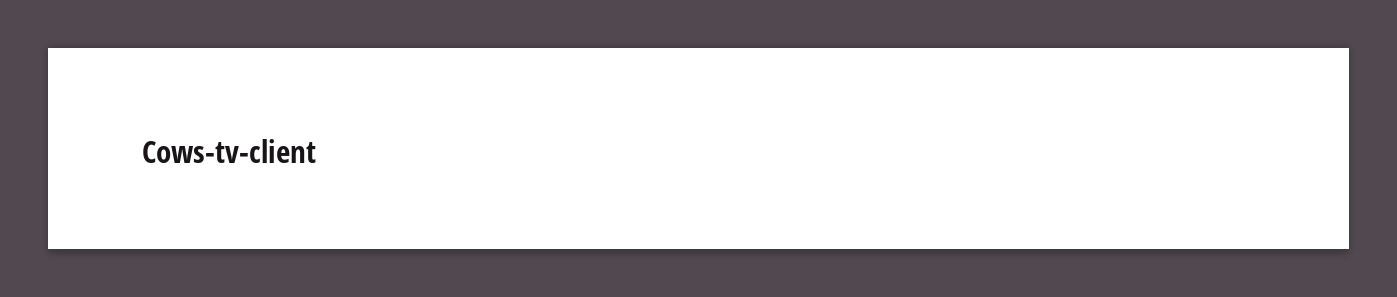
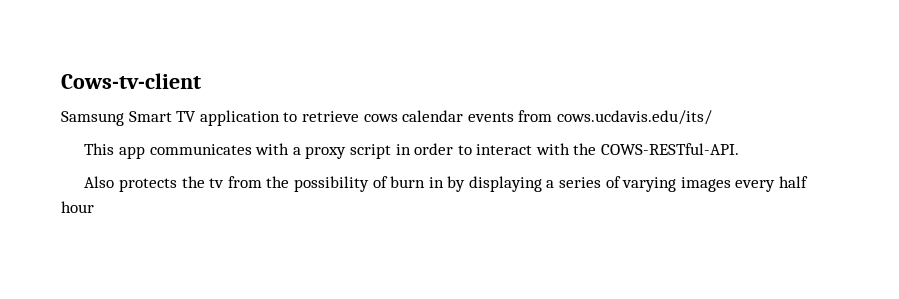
(316, 151) none -> [61,110,712,126] [84,143,740,159] [84,176,808,192] [61,201,94,213] // Samsung Smart TV application to retrieve cows calendar events from cows.ucdavis.edu/its/ // This app communicates with a proxy script in order to interact with the COWS-RESTful-API. // Also protects the tv from the possibility of burn in by displaying a series of varying images every half hour

